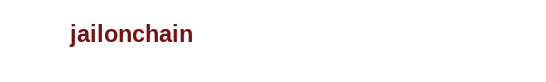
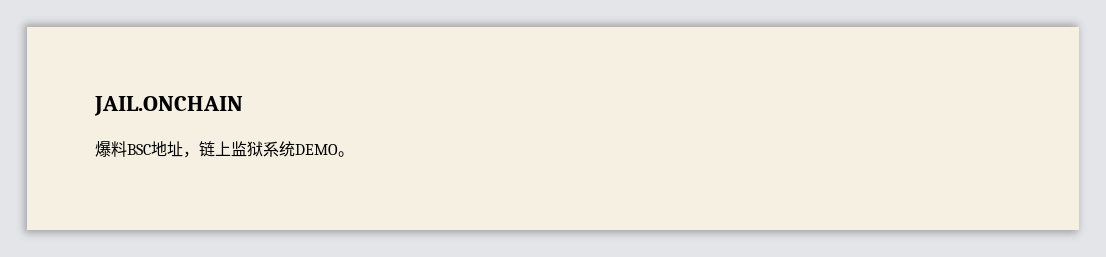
[69,24,193,47] jailonchain -> [94,96,243,116] [95,141,354,158] JAIL.ONCHAIN // 爆料BSC地址，链上监狱系统DEMO。

